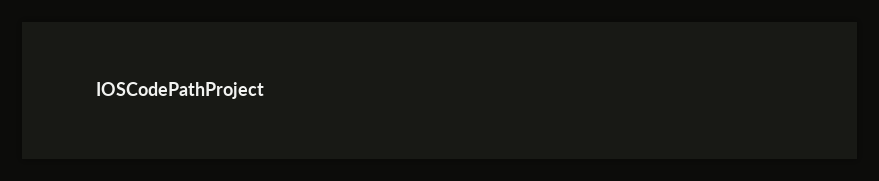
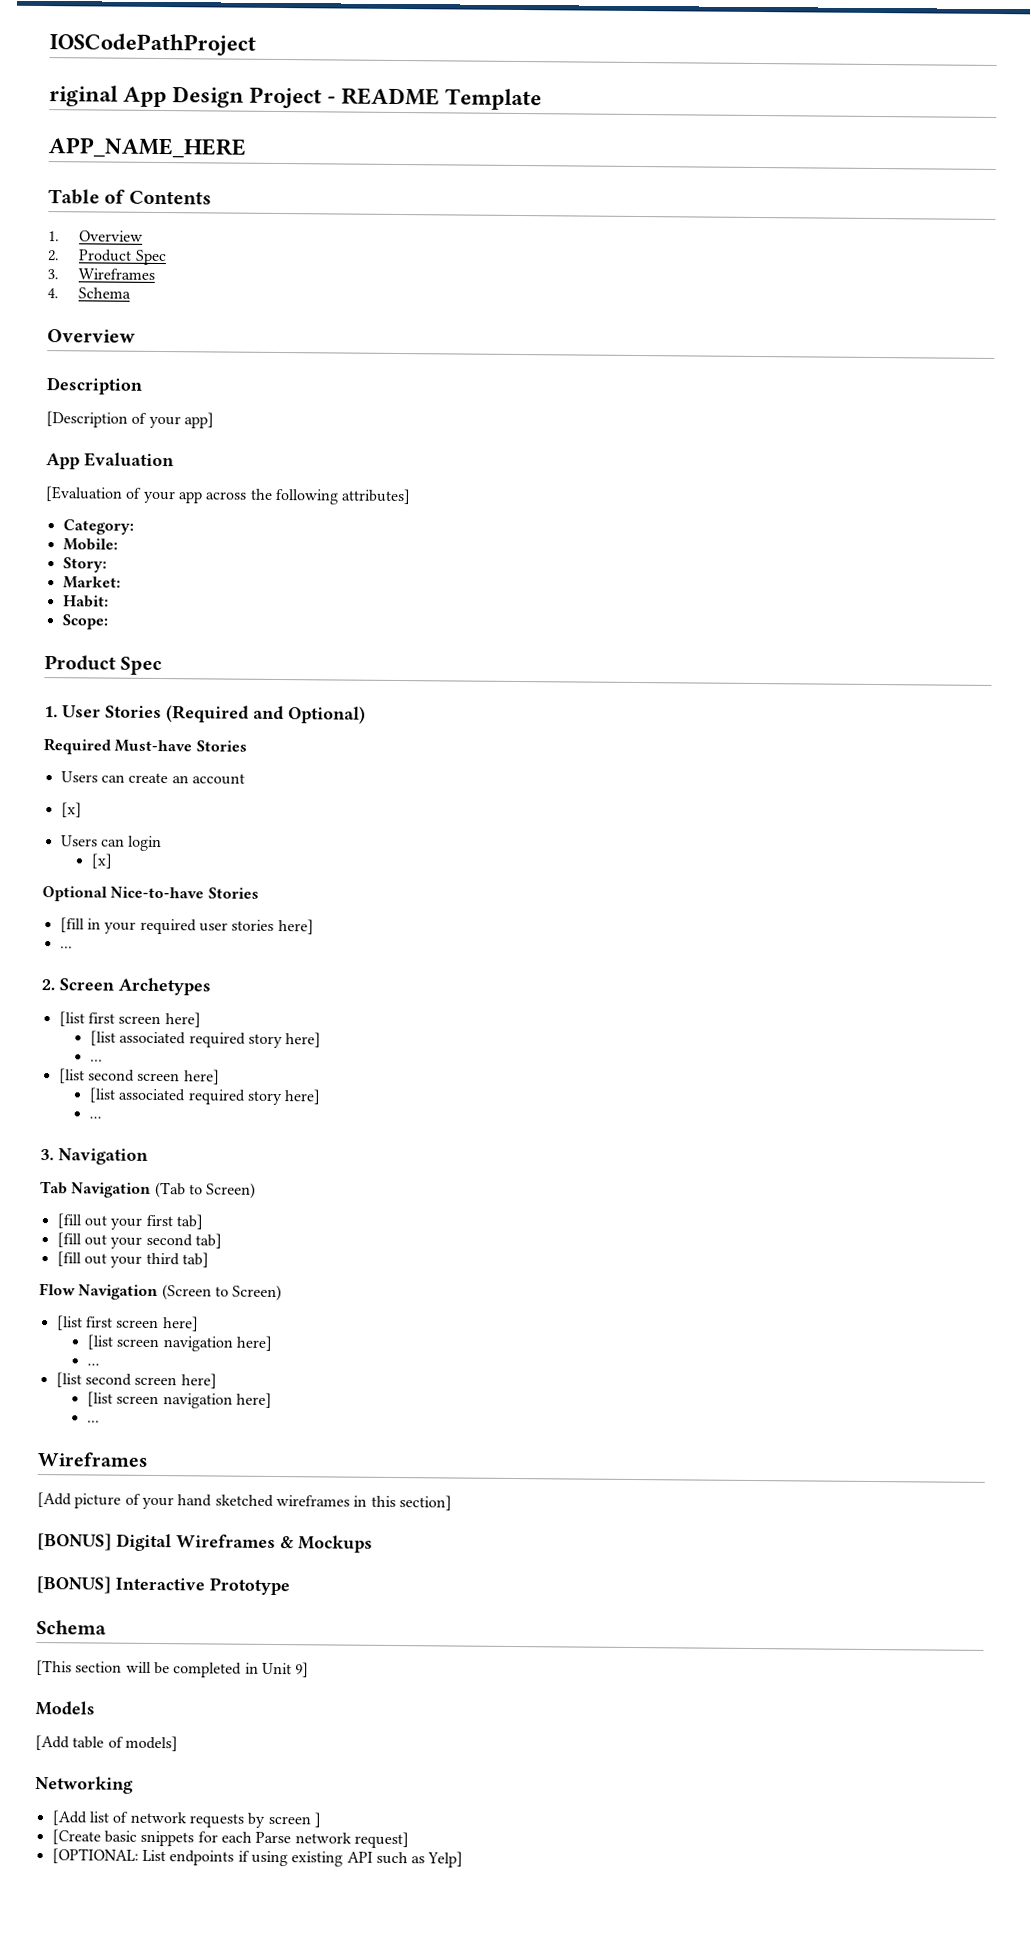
(264, 90) none -> [49,85,543,111] [48,137,246,159] [48,189,212,205] [48,230,144,242] [47,249,167,266] [47,268,156,280] [47,287,132,299] [47,329,136,343] [46,377,142,395] [46,411,214,429] [46,452,174,470] [45,486,412,505] [62,519,134,535] [62,538,118,551] [62,557,107,573] [62,576,121,589] [62,595,109,608] [61,614,108,630] [44,655,163,676] [44,705,366,724] [43,738,247,755] [60,771,245,785] [60,802,82,818] [60,835,163,852] [90,853,112,869] [42,886,259,902] [59,917,314,935] [59,946,73,949] [41,977,211,996] [58,1011,201,1028] [89,1030,322,1049] [89,1059,103,1062] [58,1068,220,1085] [88,1087,322,1106] [88,1116,102,1119] [40,1148,148,1165] [40,1181,257,1199] [56,1213,203,1230] [56,1232,222,1249] [56,1251,209,1268] [39,1283,283,1302] [55,1315,199,1332] [86,1334,272,1352] [86,1363,100,1366] [55,1372,217,1389] [86,1391,272,1409] [86,1420,100,1423] [37,1452,148,1467] [37,1492,452,1511] [37,1533,373,1553] [36,1576,290,1596] [36,1620,107,1635] [36,1660,310,1678] [35,1701,95,1716] [35,1735,178,1752] [35,1776,134,1794] [51,1810,321,1828] [51,1829,409,1849] [51,1848,464,1868] // riginal App Design Project - README Template // APP_NAME_HERE // Table of Contents // 1. Overview // 2. Product Spec // 3. Wireframes // 4. Schema // Overview // Description // [Description of your app] // App Evaluation // [Evaluation of your app across the following attributes] // Category: // Mobile: // Story: // Market: // Habit: // Scope: // Product Spec // 1. User Stories (Required and Optional) // Required Must-have Stories // Users can create an account // [x] // Users can login // [x] // Optional Nice-to-have Stories // [fill in your required user stories here] // ... // 2. Screen Archetypes // [list first screen here] // [list associated required story here] // ... // [list second screen here] // [list associated required story here] // ... // 3. Navigation // Tab Navigation (Tab to Screen) // [fill out your first tab] // [fill out your second tab] // [fill out your third tab] // Flow Navigation (Screen to Screen) // [list first screen here] // [list screen navigation here] // ... // [list second screen here] // [list screen navigation here] // ... // Wireframes // [Add picture of your hand sketched wireframes in this section] // [BONUS] Digital Wireframes & Mockups // [BONUS] Interactive Prototype // Schema // [This section will be completed in Unit 9] // Models // [Add table of models] // Networking // [Add list of network requests by screen ] // [Create basic snippets for each Parse network request] // [OPTIONAL: List endpoints if using existing API such as Yelp]

